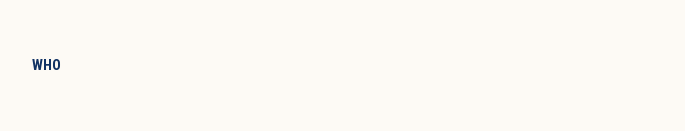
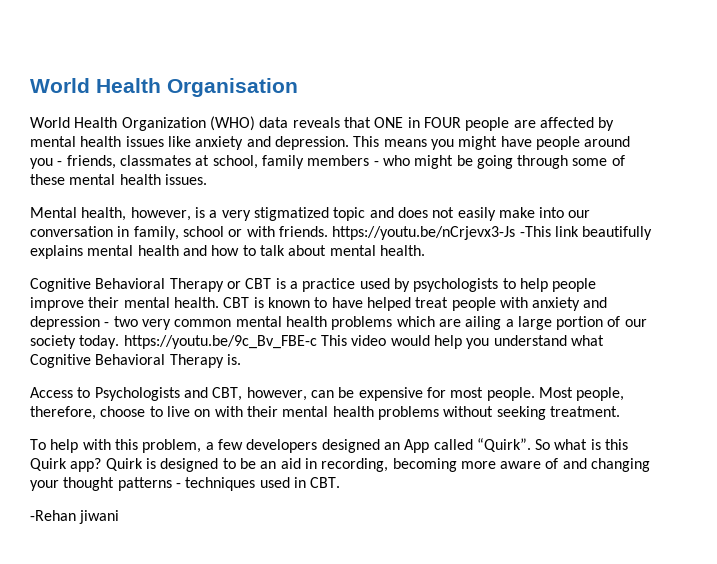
[32,59,61,70] WHO -> [30,78,298,97] [30,116,615,131] [30,136,631,150] [30,155,625,169] [30,174,207,185] [30,207,591,221] [30,226,653,240] [30,245,425,259] [30,278,597,292] [30,297,608,311] [30,316,647,330] [30,335,604,349] [30,354,241,368] [30,387,625,401] [30,406,620,420] [30,438,629,453] [30,458,651,472] [30,477,341,491] [30,510,120,524] World Health Organisation // World Health Organization (WHO) data reveals that ONE in FOUR people are affected by mental health issues like anxiety and depression. This means you might have people around you - friends, classmates at school, family members - who might be going through some of these mental health issues. // Mental health, however, is a very stigmatized topic and does not easily make into our conversation in family, school or with friends. https://youtu.be/nCrjevx3-Js -This link beautifully explains mental health and how to talk about mental health. // Cognitive Behavioral Therapy or CBT is a practice used by psychologists to help people improve their mental health. CBT is known to have helped treat people with anxiety and depression - two very common mental health problems which are ailing a large portion of our society today. https://youtu.be/9c_Bv_FBE-c This video would help you understand what Cognitive Behavioral Therapy is. // Access to Psychologists and CBT, however, can be expensive for most people. Most people, therefore, choose to live on with their mental health problems without seeking treatment. // To help with this problem, a few developers designed an App called “Quirk”. So what is this Quirk app? Quirk is designed to be an aid in recording, becoming more aware of and changing your thought patterns - techniques used in CBT. // -Rehan jiwani

